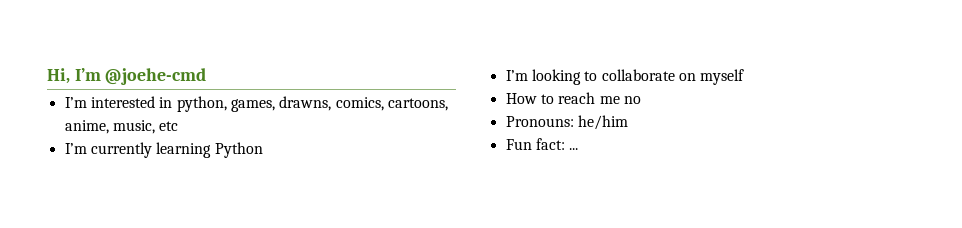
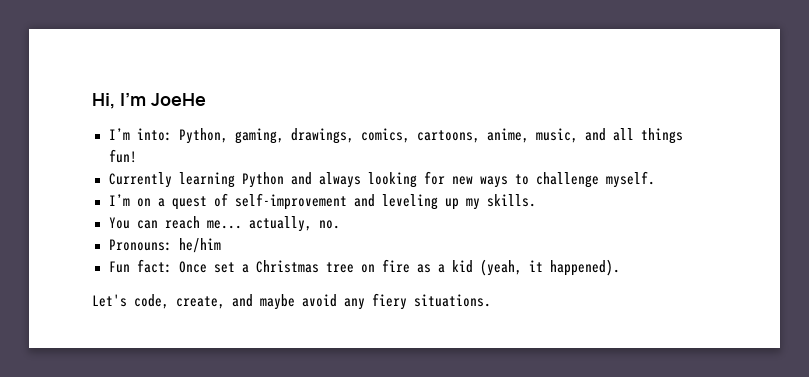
[105,68,207,85] [64,96,448,112] [64,120,179,134] [64,142,263,158] [505,69,745,85] [505,92,641,104] [505,115,628,130] [505,138,579,150] @joehe-cmd // I’m interested in python, games, drawns, comics, cartoons, anime, music, etc // I’m currently learning Python // I’m looking to collaborate on myself // How to reach me no // Pronouns: he/him // Fun fact: ... -> [150,93,206,106] [108,128,683,144] [108,149,137,163] [108,171,655,188] [108,193,536,210] [108,216,340,232] [108,238,221,253] [108,259,620,276] [92,293,491,310] JoeHe // I’m into: Python, gaming, drawings, comics, cartoons, anime, music, and all things fun! // Currently learning Python and always looking for new ways to challenge myself. // I’m on a quest of self-improvement and leveling up my skills. // You can reach me... actually, no. // Pronouns: he/him // Fun fact: Once set a Christmas tree on fire as a kid (yeah, it happened). // Let's code, create, and maybe avoid any fiery situations.

